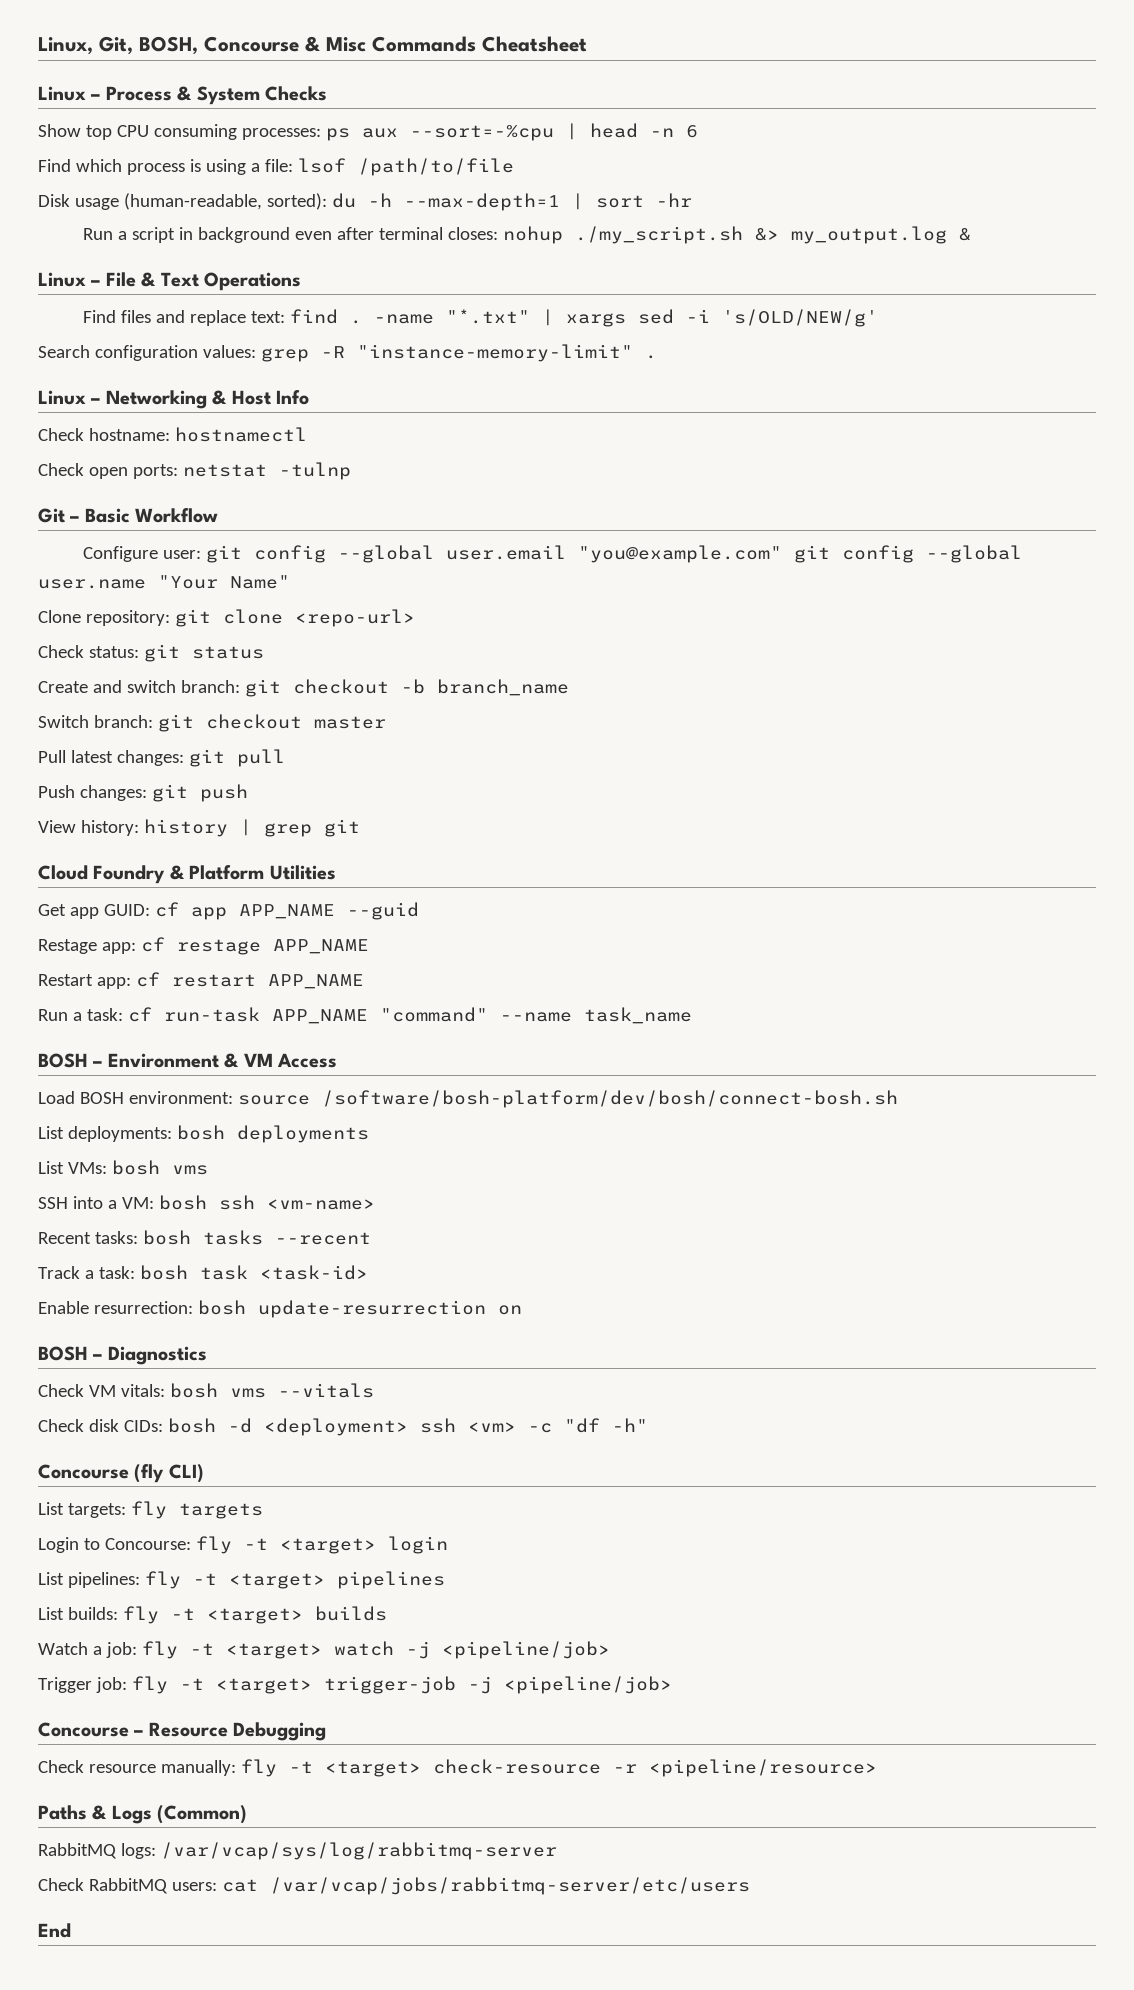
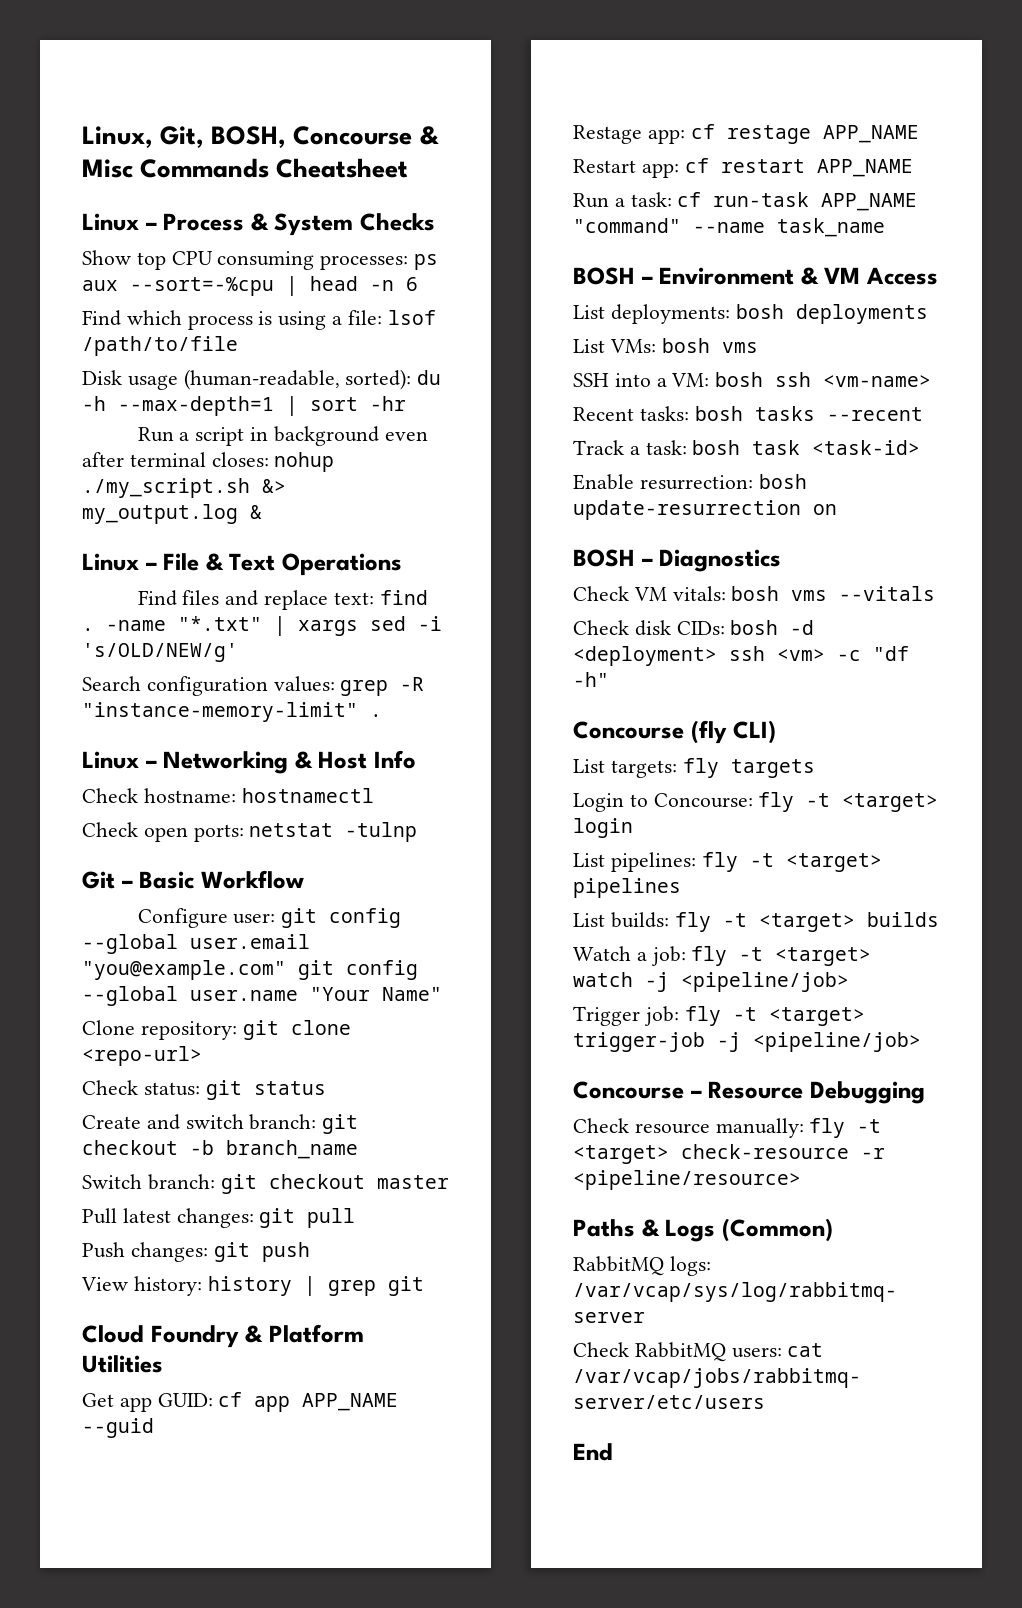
[38,1090,898,1108] // Load BOSH environment: source /software/bosh-platform/dev/bosh/connect-bosh.sh -> (939, 276) none

